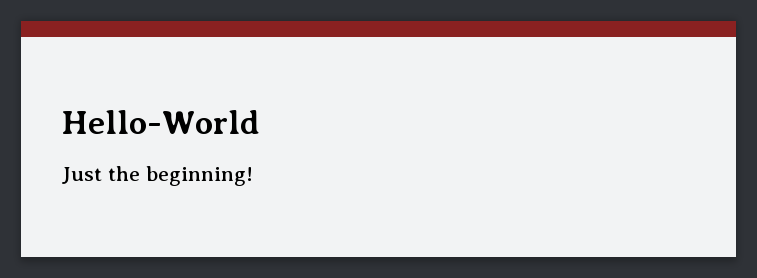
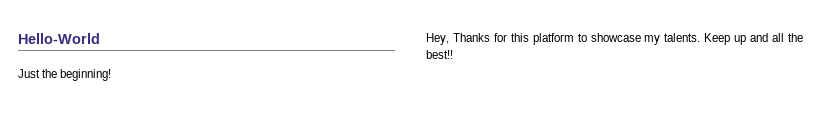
(253, 176) none -> [426,33,803,45] [426,50,453,59] // Hey, Thanks for this platform to showcase my talents. Keep up and all the best!!

